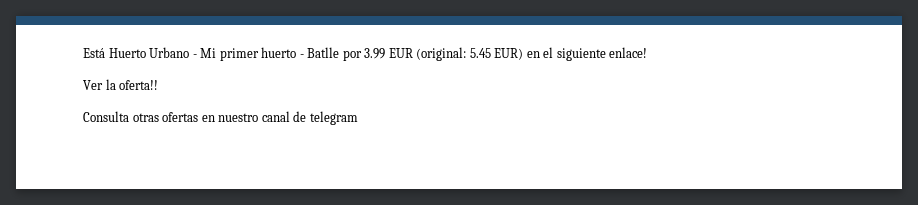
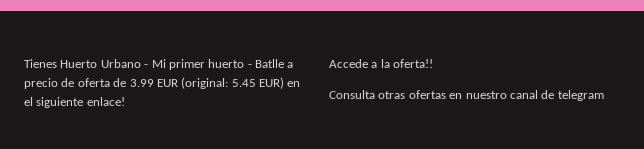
[83,48,105,58] Está -> [24,59,57,68] Tienes
[342,50,362,61] por -> [287,62,294,68] [24,78,127,89] a precio de oferta de
[83,80,103,90] Ver -> [329,59,378,68] Accede a

